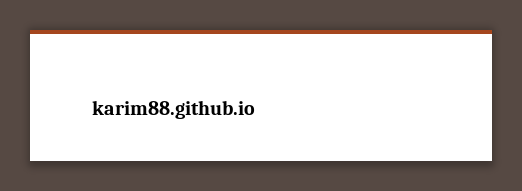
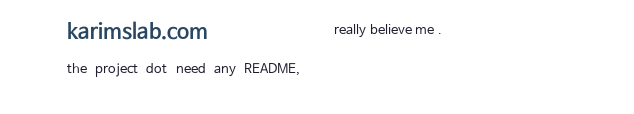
[92,100,255,119] karim88.github.io -> [67,21,208,40] [67,63,300,77] [334,24,442,38] karimslab.com // the project dot need any README, really believe me .

